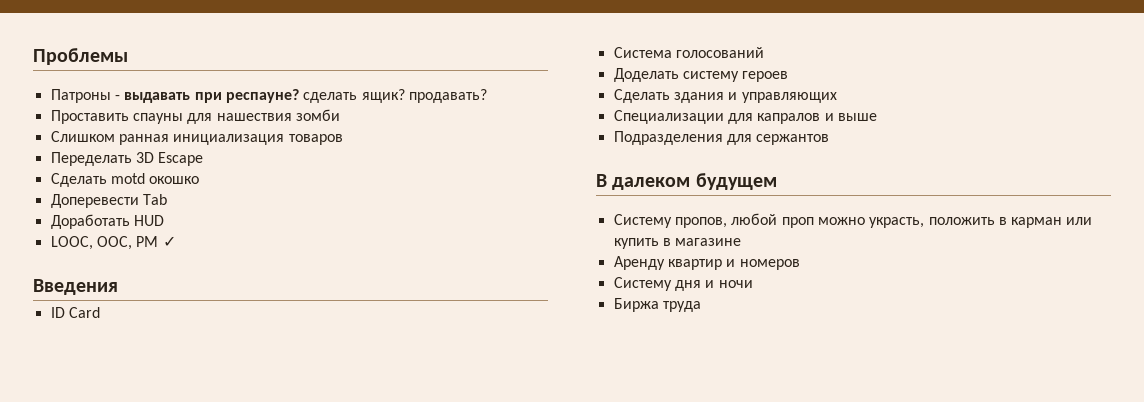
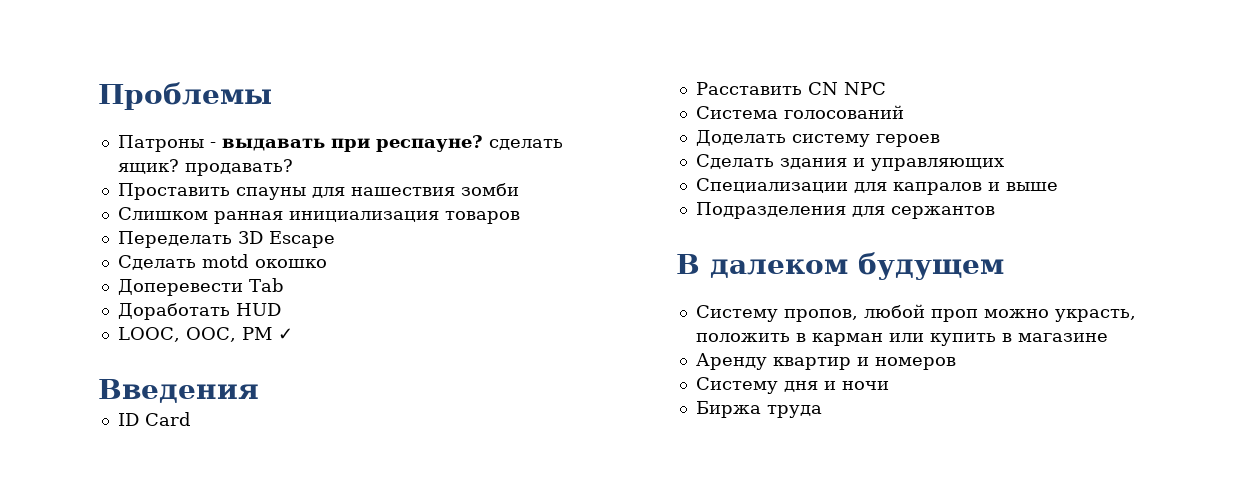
(100, 312) none -> [695,82,886,95] // Расставить CN NPC

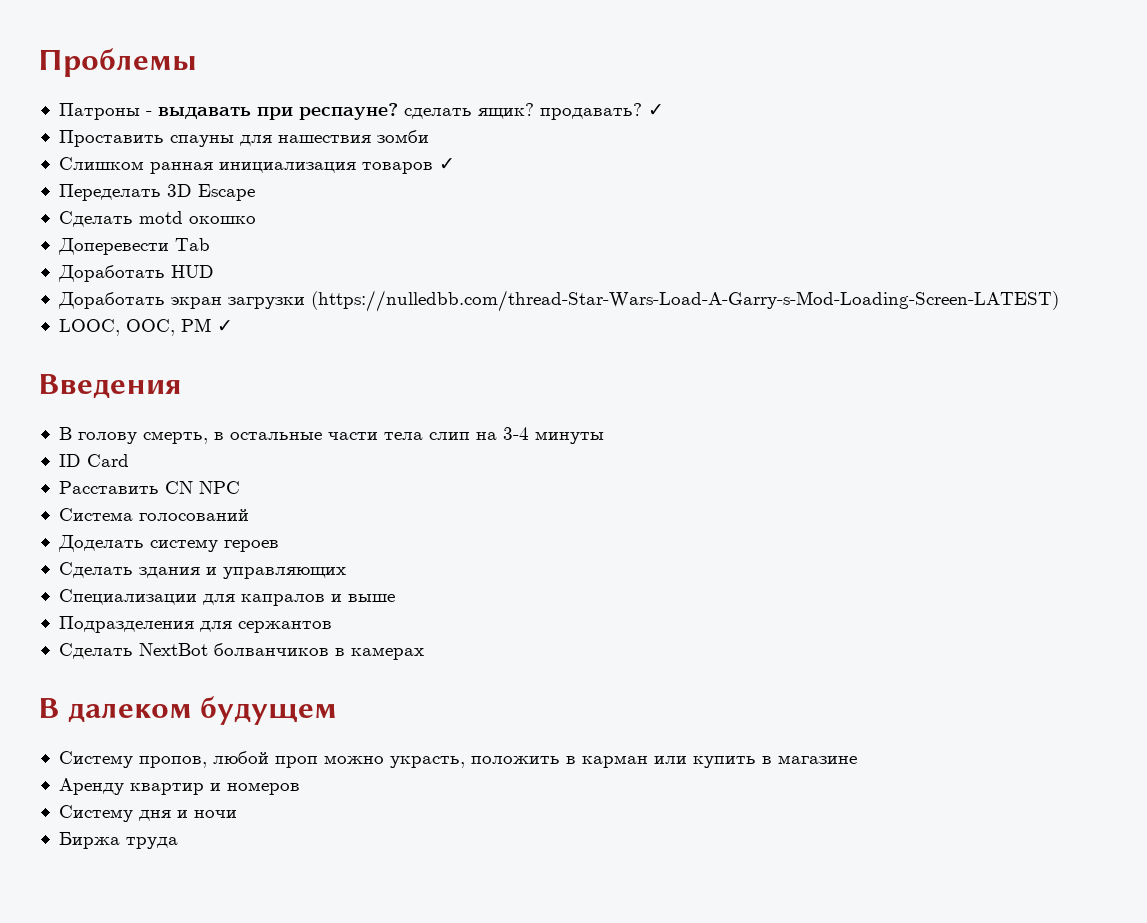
(293, 167) none -> [647,104,664,116] ✓
(520, 217) none -> [438,158,455,170] ✓
(281, 309) none -> [57,290,1059,312] // Доработать экран загрузки (https://nulledbb.com/thread-Star-Wars-Load-A-Garry-s-Mod-Loading-Screen-LATEST)
(259, 391) none -> [58,427,604,444] // В голову смерть, в остальные части тела слип на 3-4 минуты
(995, 212) none -> [58,643,424,660] // Сделать NextBot болванчиков в камерах

